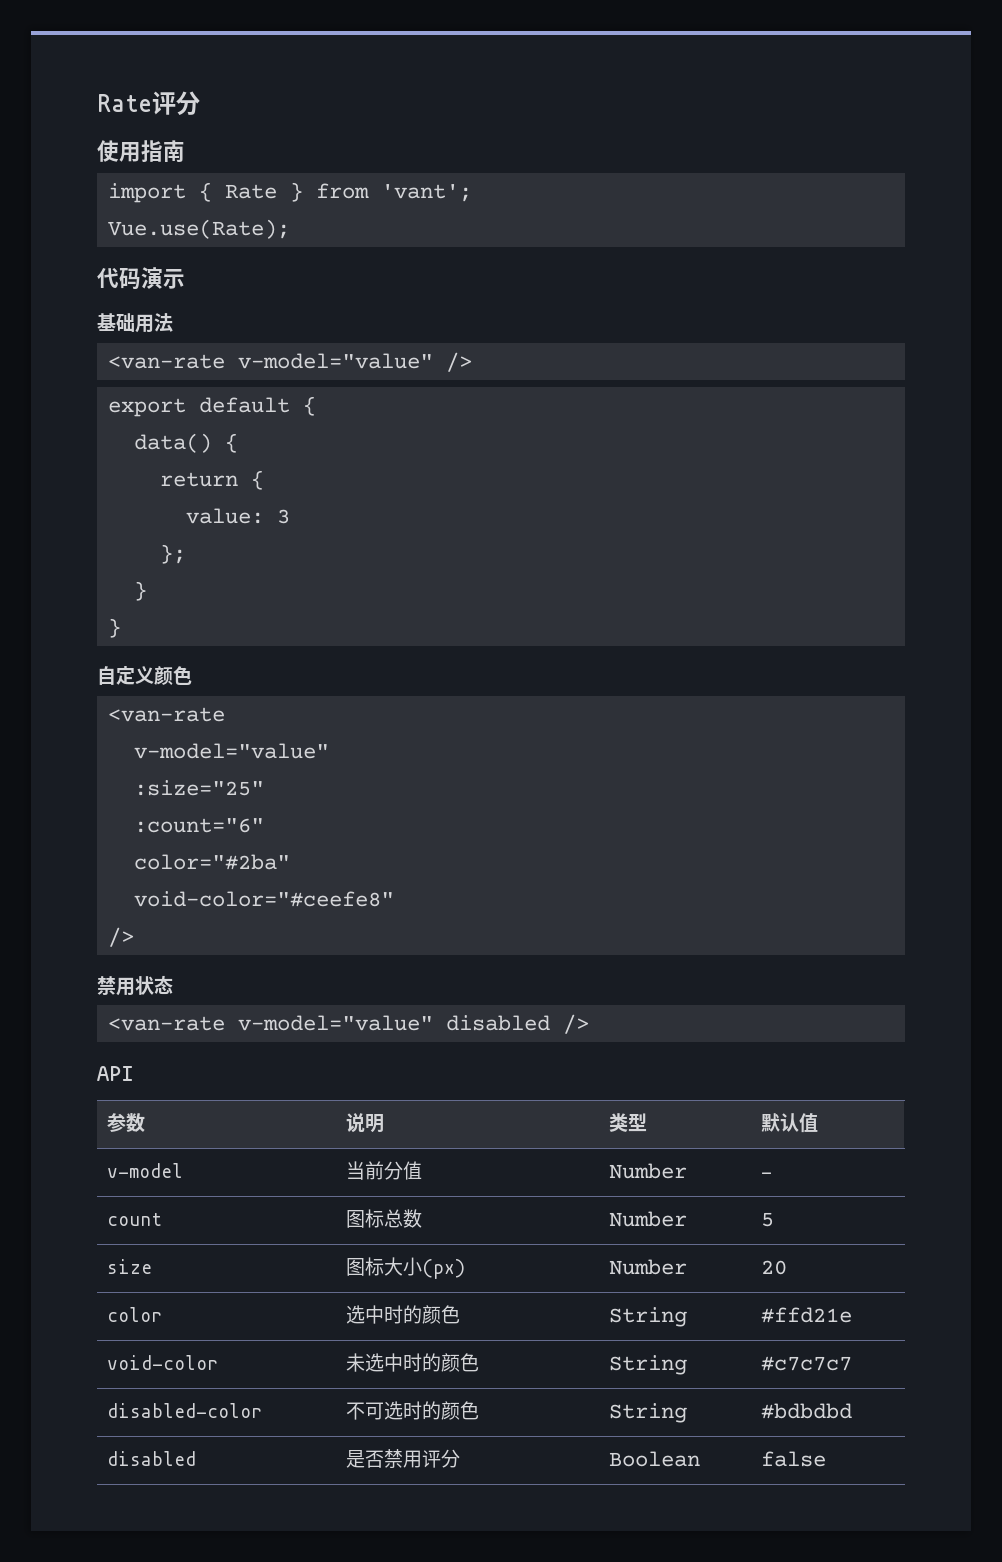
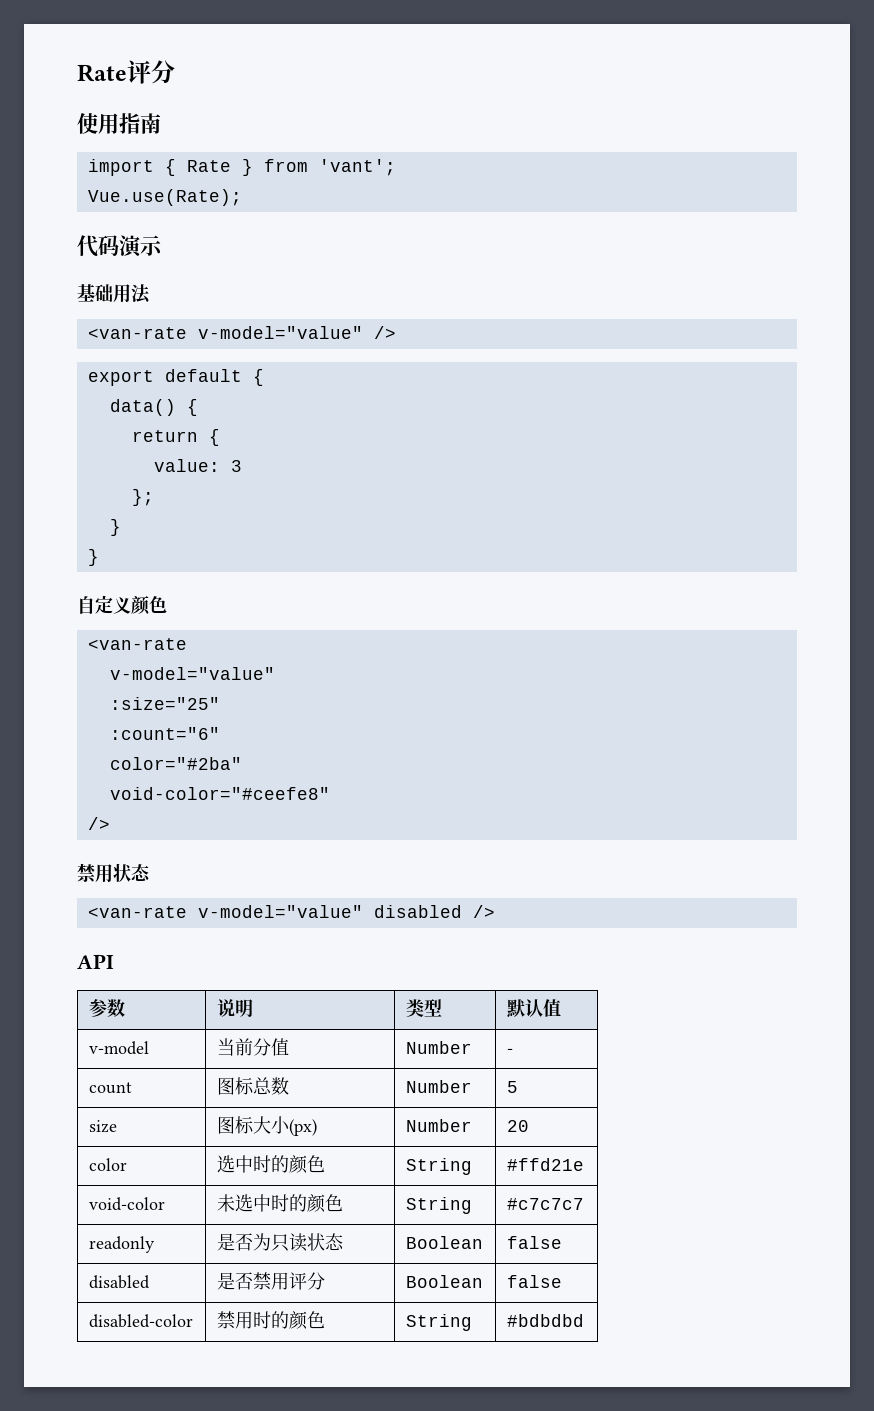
[107,1403,263,1418] [346,1401,480,1420] [609,1403,688,1423] [761,1403,853,1419] disabled-color | 不可选时的颜色 | String | #bdbdbd -> [88,1236,155,1253] [216,1233,344,1252] [405,1236,483,1249] [506,1236,562,1249] readonly | 是否为只读状态 | Boolean | false
(827, 1459) none -> [88,1314,193,1328] [216,1311,325,1330] [405,1314,472,1331] [506,1314,584,1327] // disabled-color | 禁用时的颜色 | String | #bdbdbd

